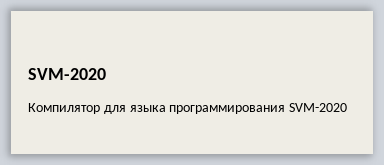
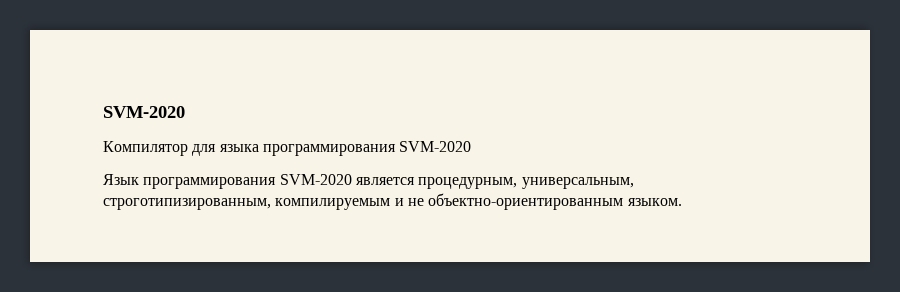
(348, 107) none -> [103,174,634,189] [103,193,682,210] // Язык программирования SVM-2020 является процедурным, универсальным, строготипизированным, компилируемым и не объектно-ориентированным языком.

